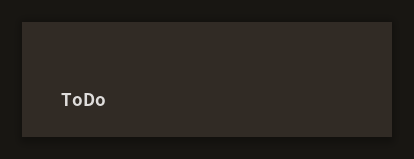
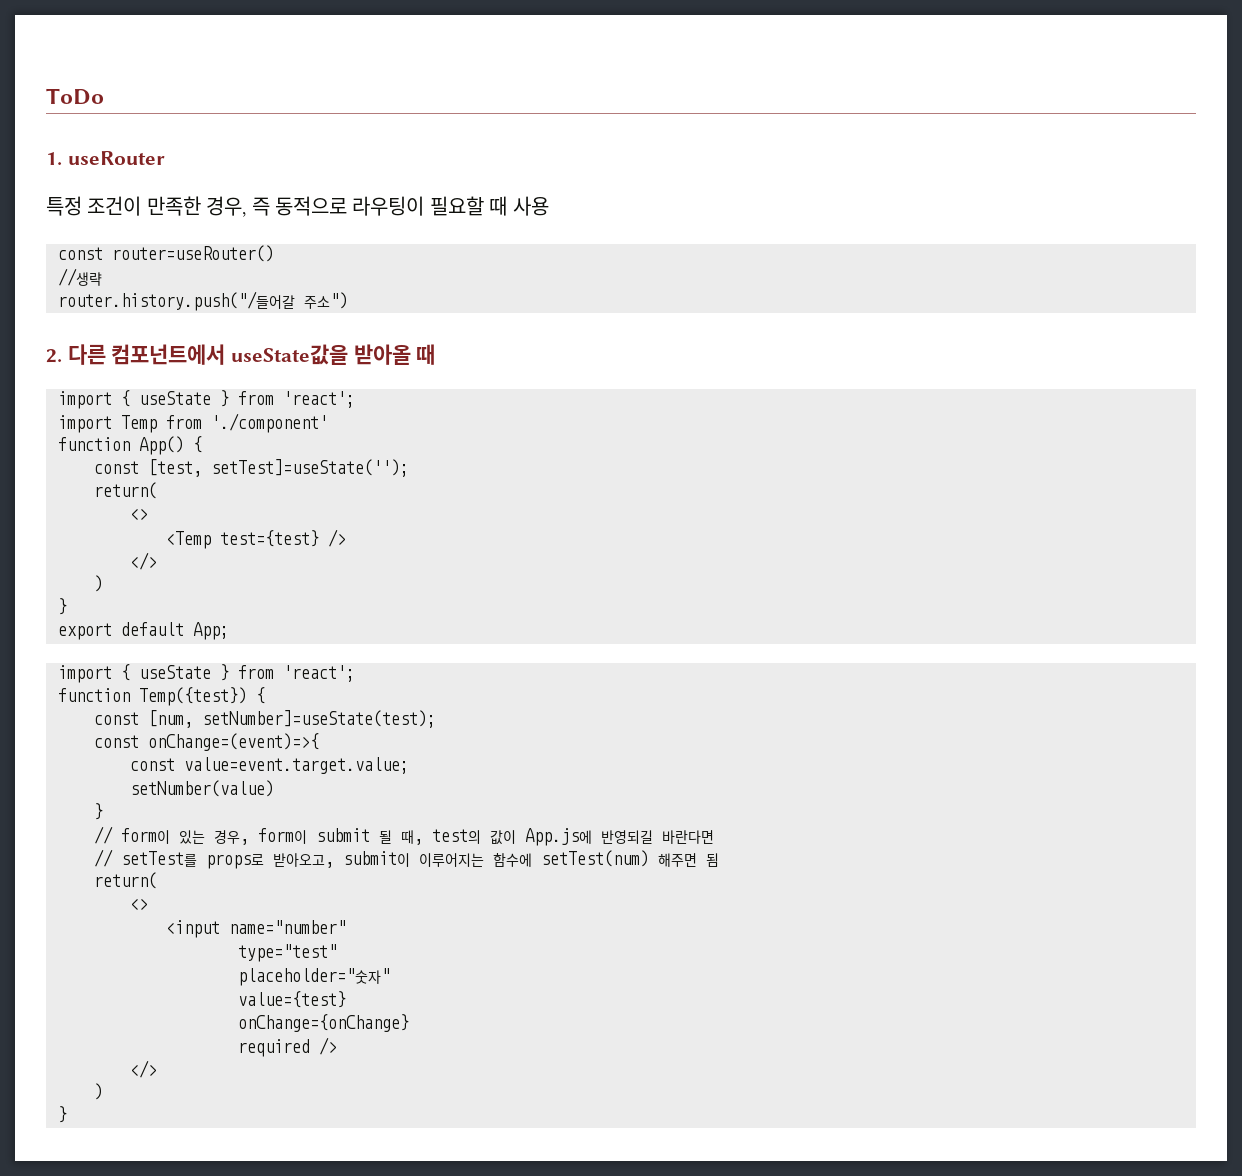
(106, 99) none -> [46,151,165,165] [46,196,549,217] [58,245,274,262] [58,268,102,286] [58,291,348,311] [46,344,436,365] [58,390,355,409] [58,413,328,433] [58,436,202,455] [94,459,409,477] [94,482,157,499] [130,508,148,520] [166,529,346,549] [130,552,157,570] [94,575,103,592] [58,598,67,615] [58,622,229,640] [58,664,355,683] [58,687,265,706] [94,710,436,728] [94,733,319,751] [130,757,409,774] [130,780,274,797] [94,803,103,820] [94,826,714,846] [94,849,719,869] [94,872,157,889] [130,898,148,910] [166,920,346,938] [238,944,337,962] [238,968,390,986] [238,991,346,1008] [238,1014,409,1032] [238,1037,337,1057] [130,1060,157,1078] [94,1083,103,1100] [58,1106,67,1123] // 1. useRouter // 특정 조건이 만족한 경우, 즉 동적으로 라우팅이 필요할 때 사용 // const router=useRouter() // //생략 // router.history.push("/들어갈 주소") // 2. 다른 컴포넌트에서 useState값을 받아올 때 // import { useState } from 'react'; // import Temp from './component' // function App() { // const [test, setTest]=useState(''); // return( // <> // <Temp test={test} /> // </> // ) // } // export default App; // import { useState } from 'react'; // function Temp({test}) { // const [num, setNumber]=useState(test); // const onChange=(event)=>{ // const value=event.target.value; // setNumber(value) // } // // form이 있는 경우, form이 submit 될 때, test의 값이 App.js에 반영되길 바란다면 // // setTest를 props로 받아오고, submit이 이루어지는 함수에 setTest(num) 해주면 됨 // return( // <> // <input name="number" // type="test" // placeholder="숫자" // value={test} // onChange={onChange} // required /> // </> // ) // }

